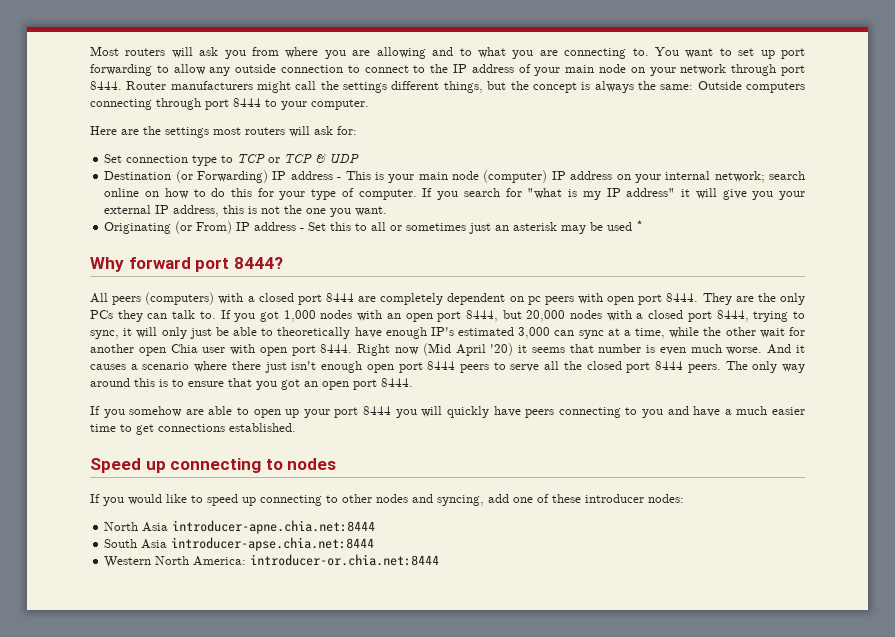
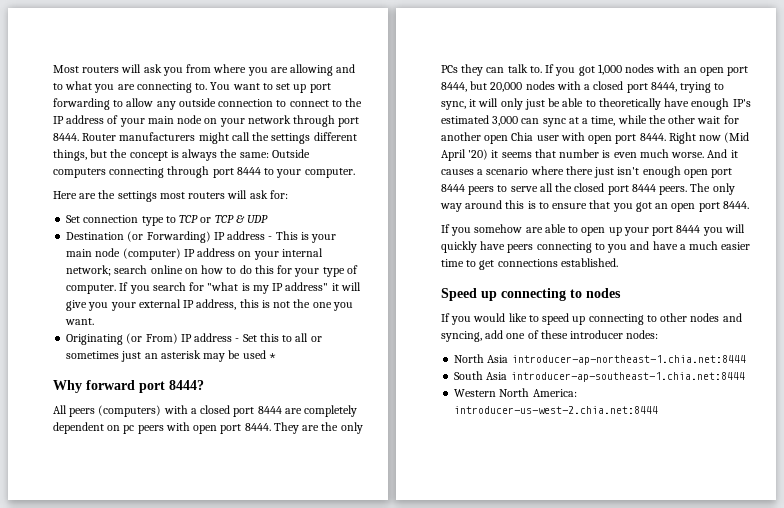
[172,520,376,534] introducer-apne.chia.net:8444 -> [511,355,746,365] introducer-ap-northeast-1.chia.net:8444
[171,537,375,551] introducer-apse.chia.net:8444 -> [510,372,745,382] introducer-ap-southeast-1.chia.net:8444
[250,554,440,566] introducer-or.chia.net:8444 -> [454,406,659,414] introducer-us-west-2.chia.net:8444

